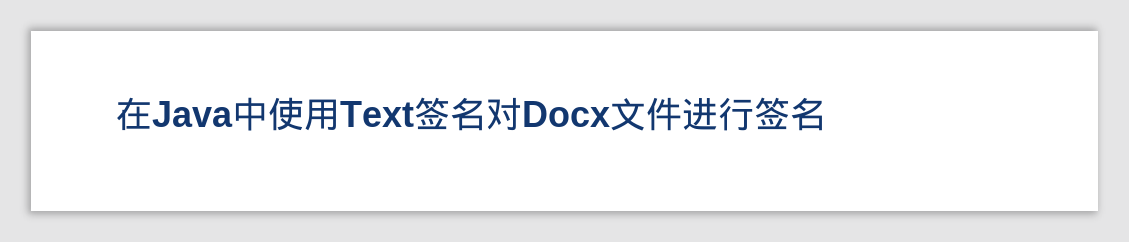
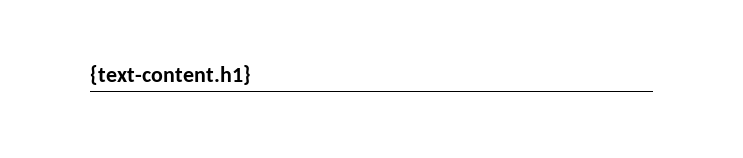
[116,97,826,131] 在Java中使用Text签名对Docx文件进行签名 -> [90,65,251,85] {text-content.h1}

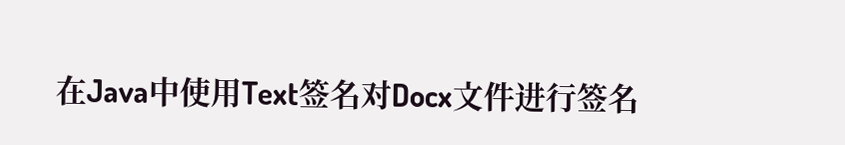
[90,65,251,85] {text-content.h1} -> [55,74,639,115] 在Java中使用Text签名对Docx文件进行签名

